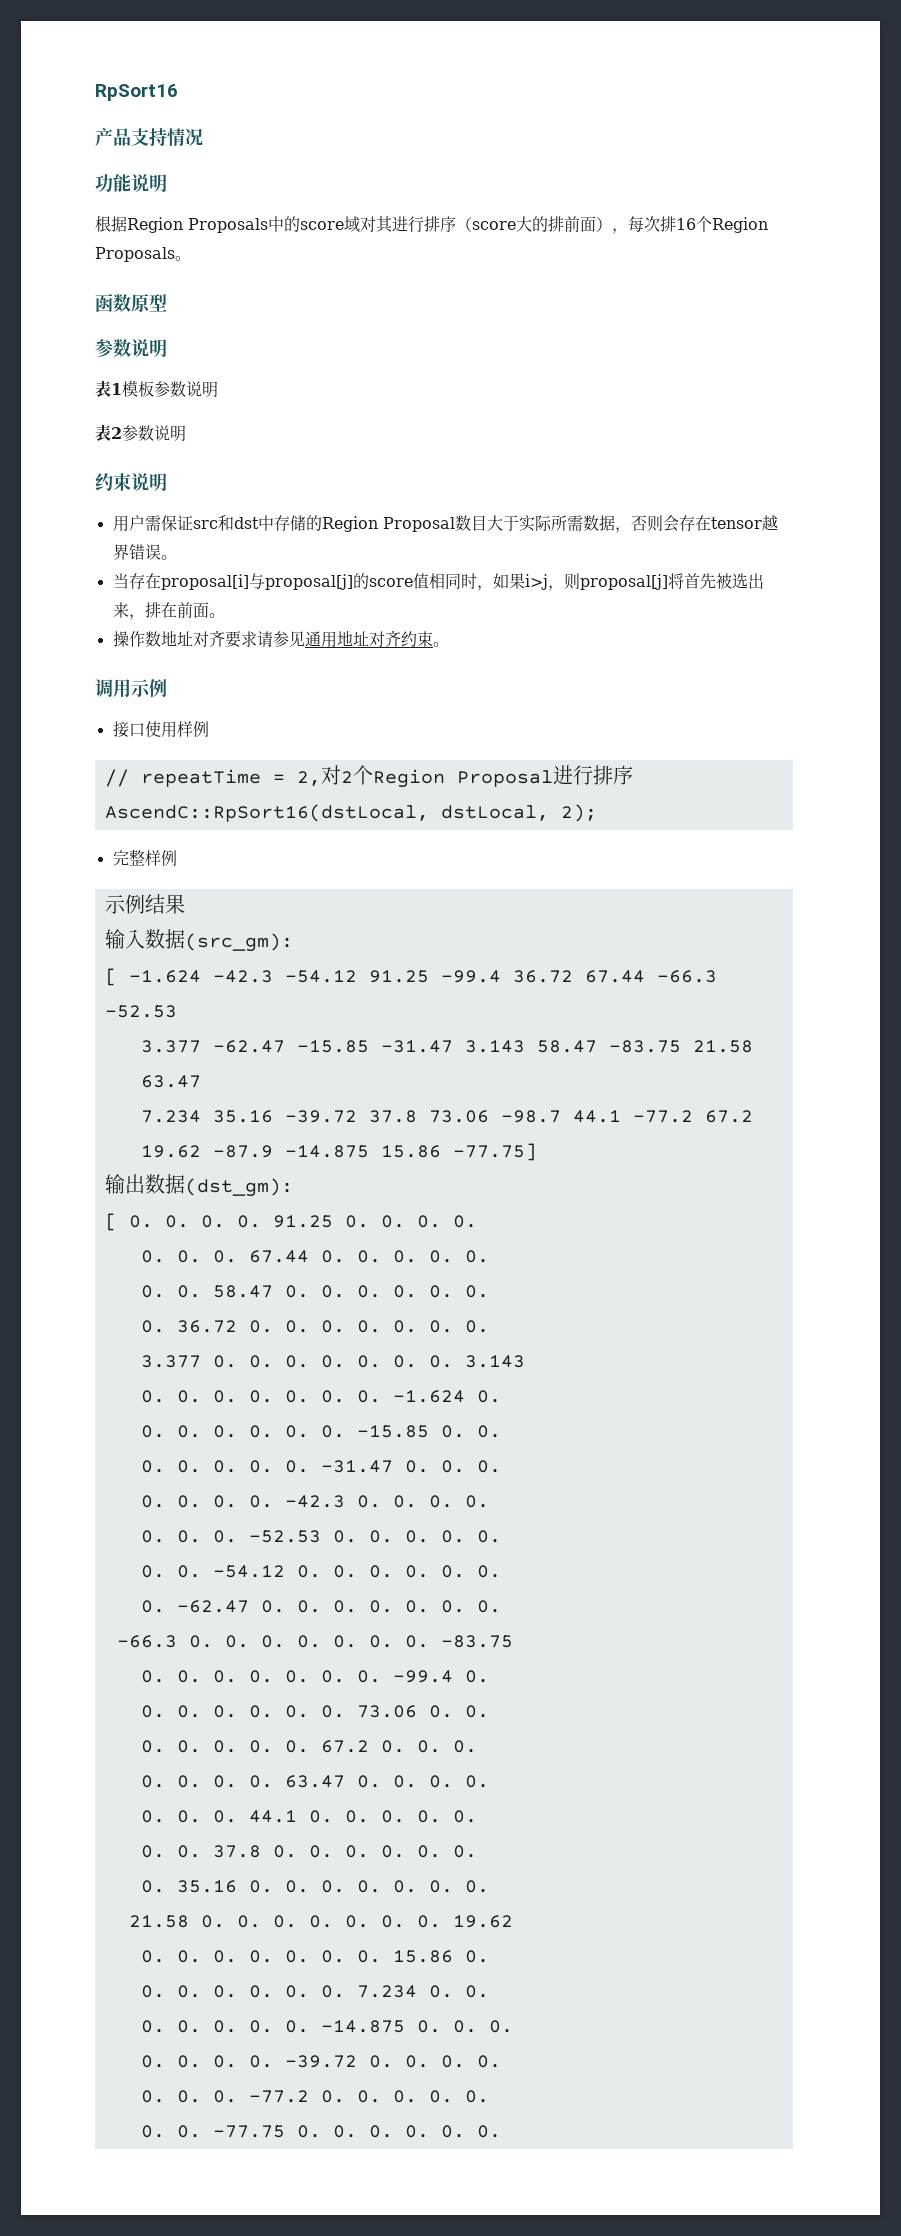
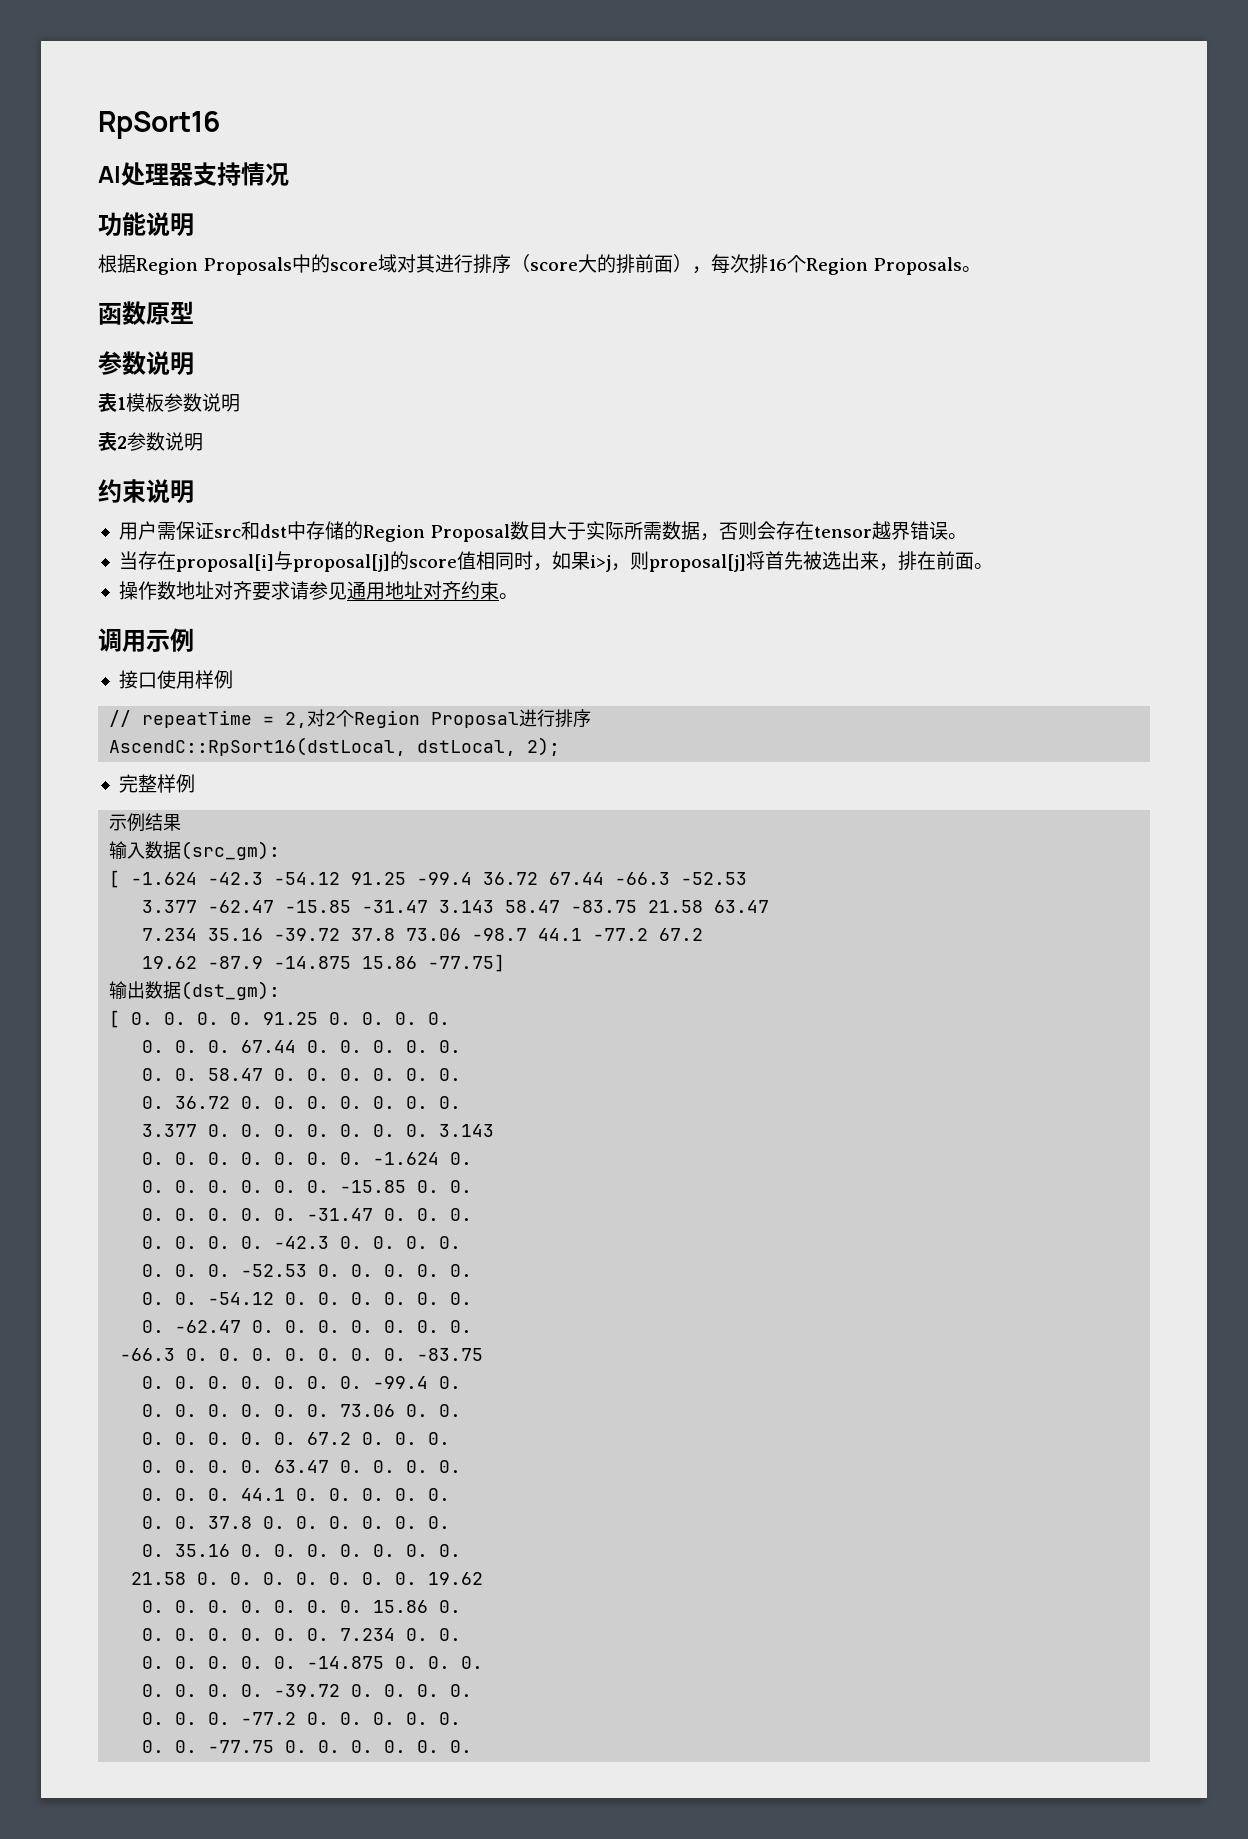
[95,128,131,146] 产品 -> [98,162,193,186] AI处理器

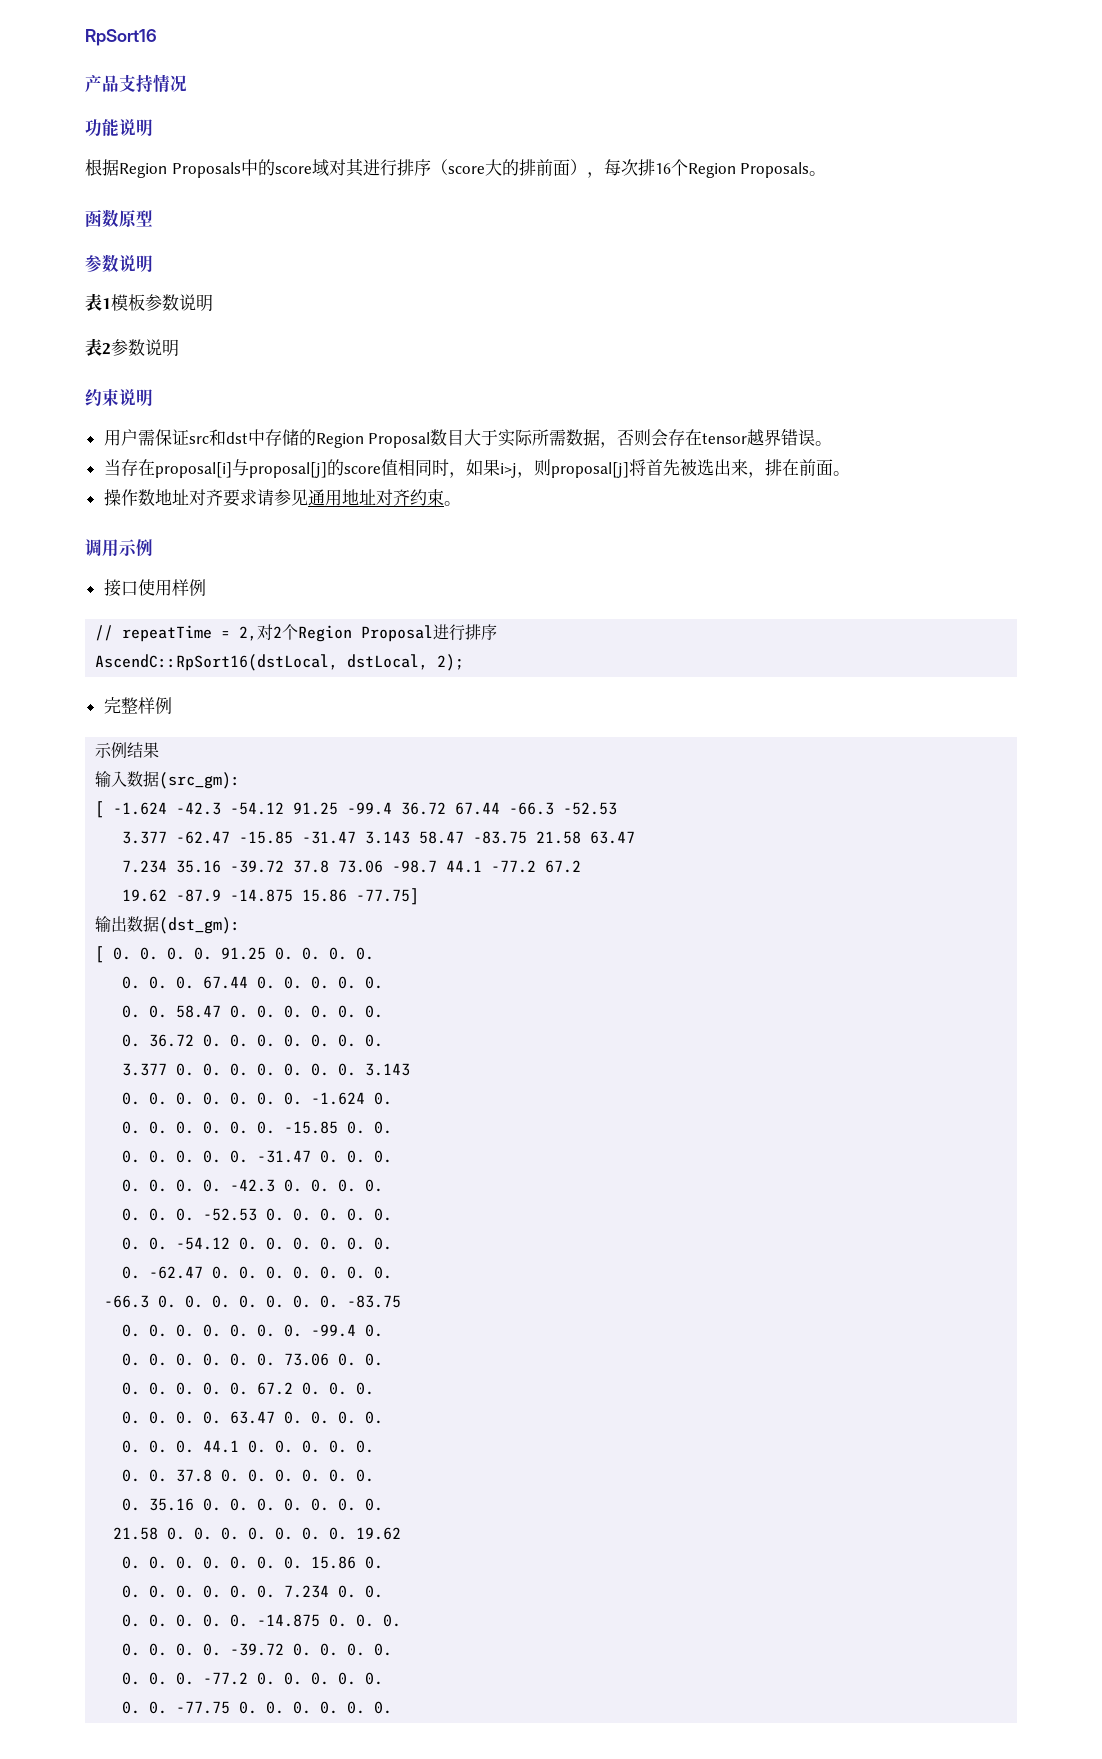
[98,162,193,186] AI处理器 -> [85,75,119,93] 产品

